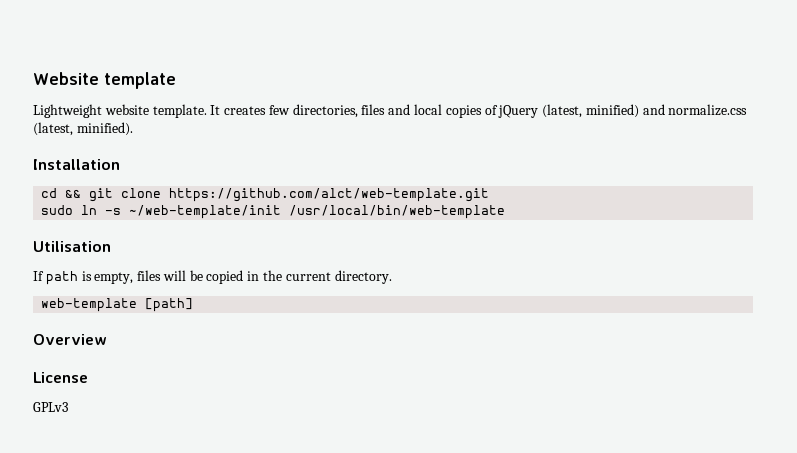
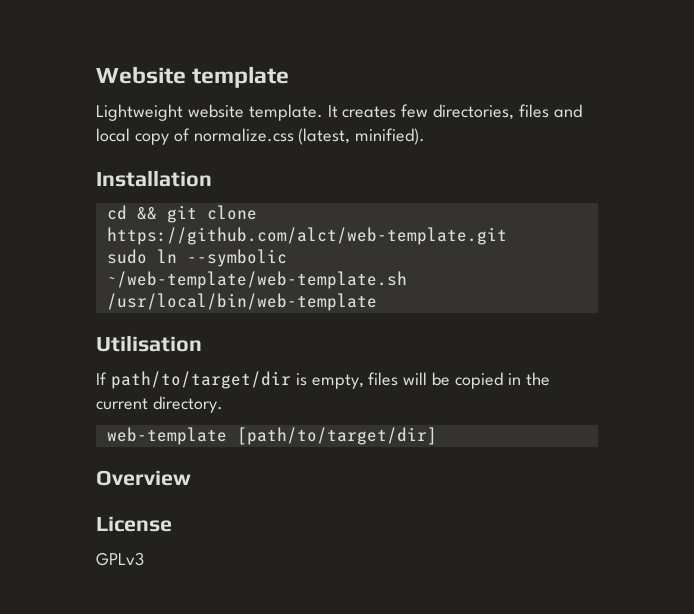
[445,104,665,118] copies of jQuery (latest, minified) and -> [134,128,190,145] copy of
[105,205,282,219] -s ~/web-template/init -> [186,249,287,267] [106,271,407,289] --symbolic ~/web-template/web-template.sh
[45,271,78,285] path -> [110,371,291,389] path/to/target/dir
[145,298,194,312] [path] -> [236,427,437,445] [path/to/target/dir]

